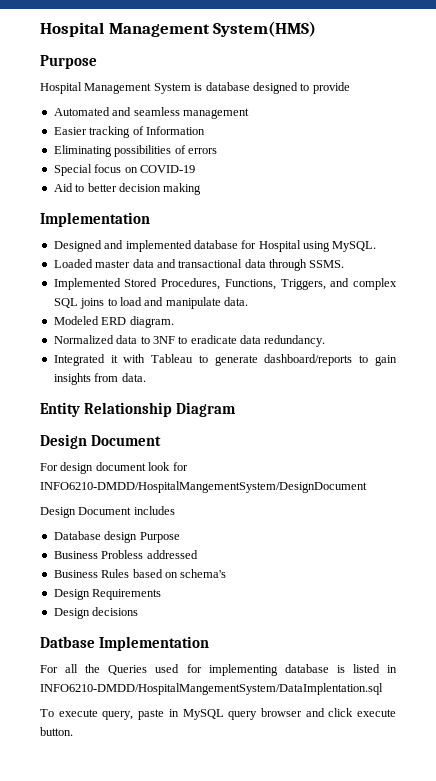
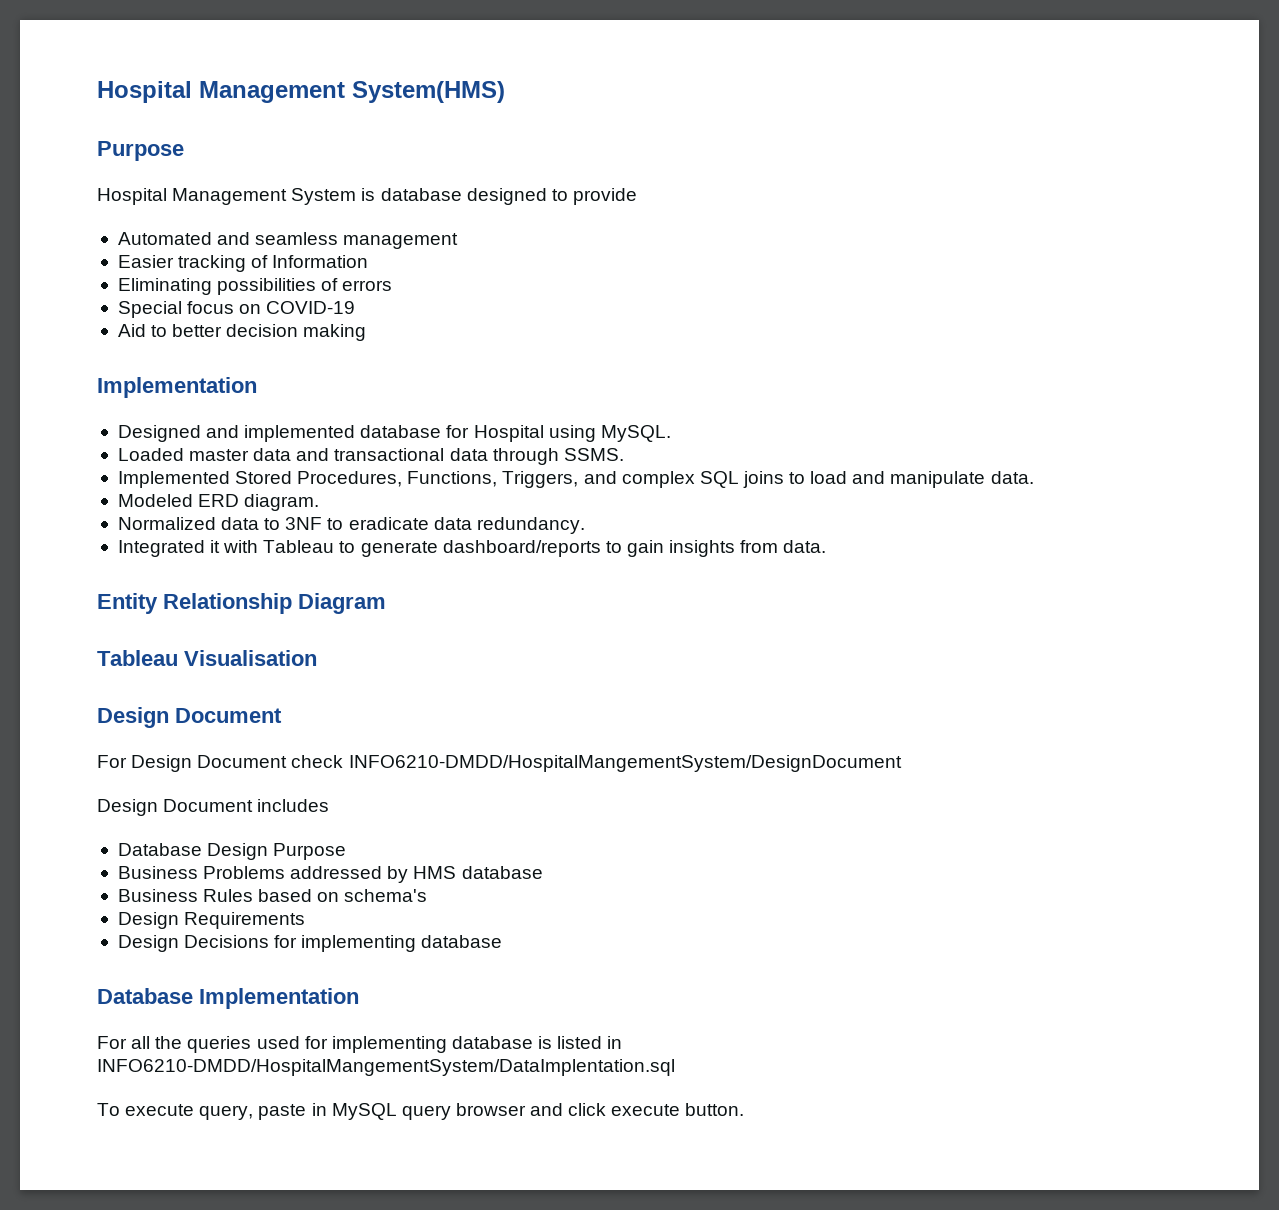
(237, 409) none -> [97,650,317,666] // Tableau Visualisation
[60,462,188,474] design document look for -> [131,755,344,772] Design Document check
[104,531,138,543] design -> [207,843,269,860] Design
[101,550,144,559] Probless -> [203,866,286,879] Problems
(198, 554) none -> [387,866,543,883] by HMS database
[92,607,139,616] [40,636,95,648] decisions // Datbase -> [184,935,503,952] [97,988,193,1004] Decisions for implementing database // Database
[108,665,148,675] Queries -> [187,1036,252,1053] queries

